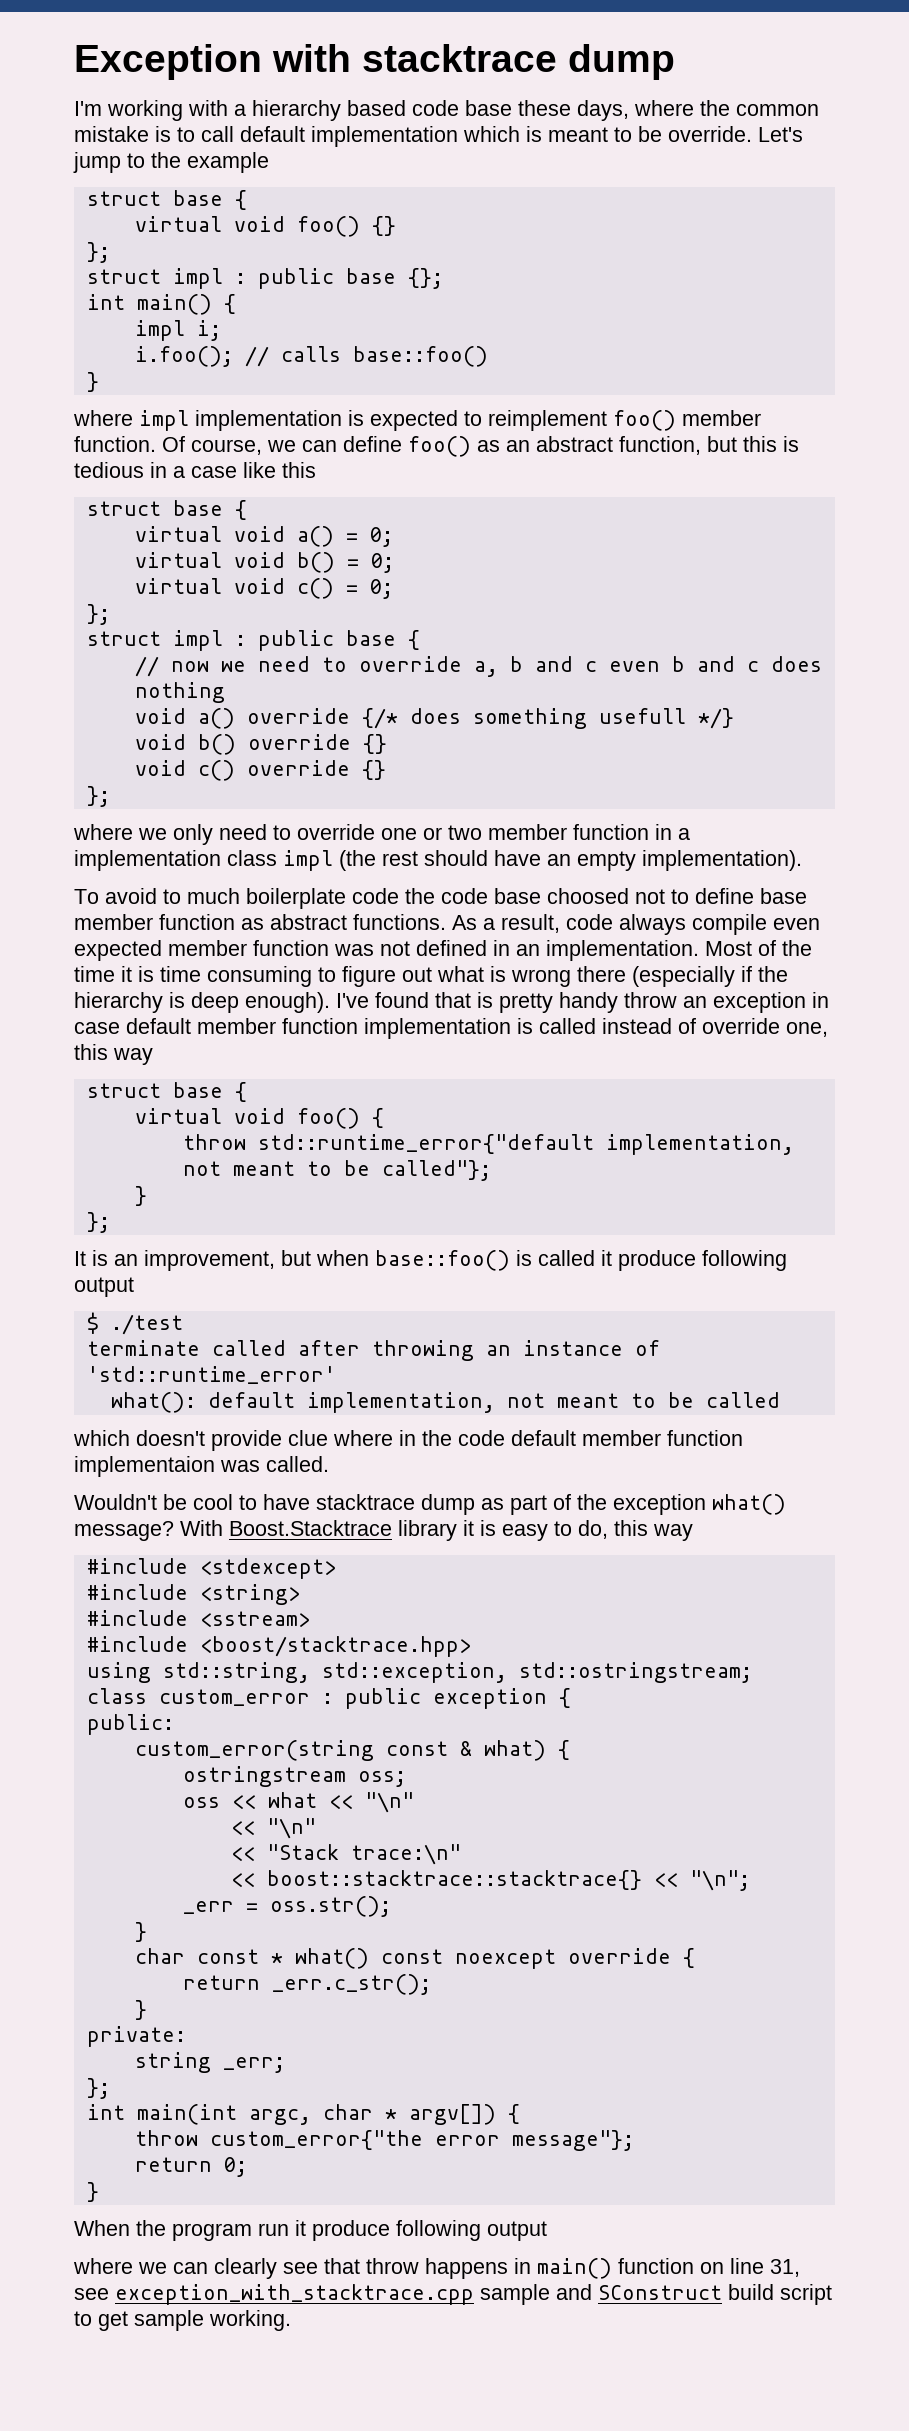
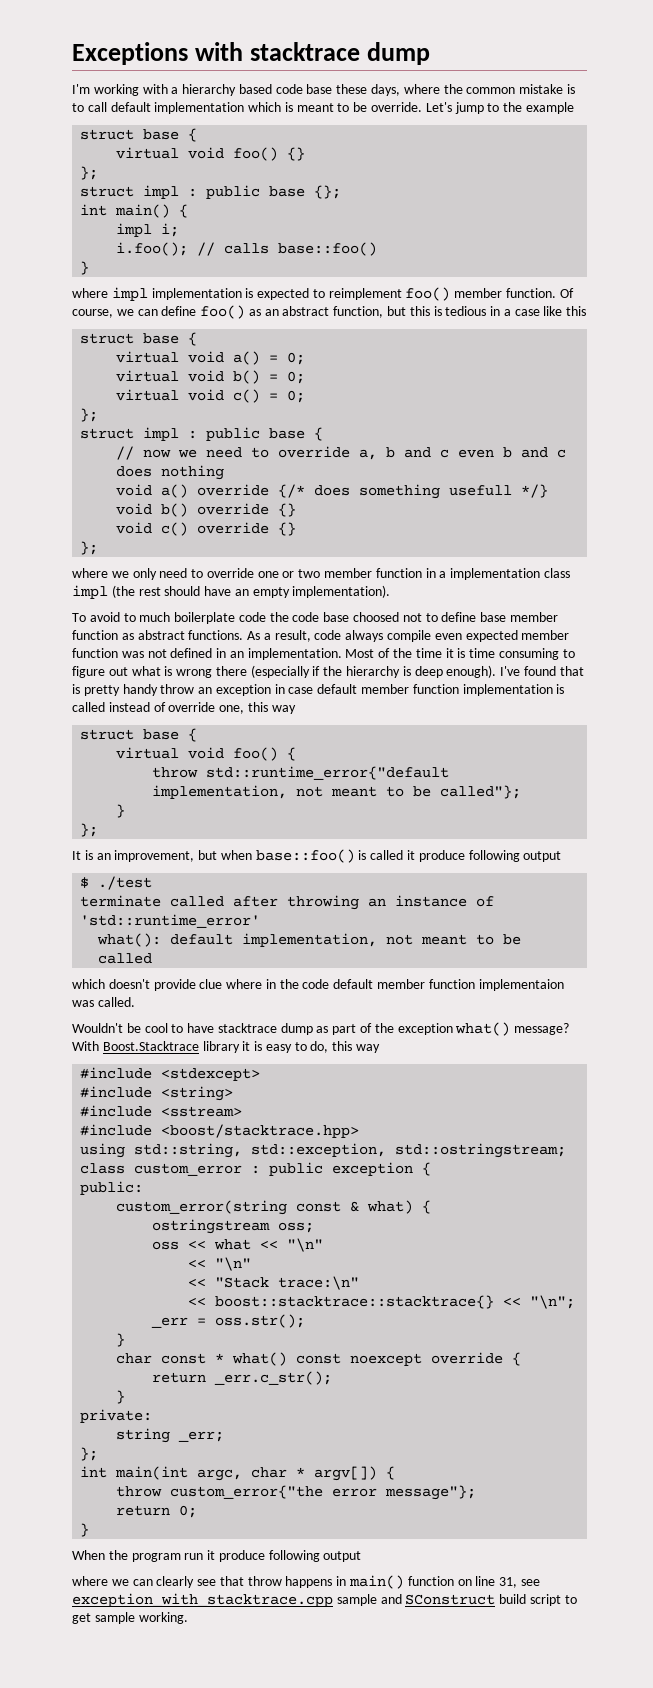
[74,44,262,80] Exception -> [72,42,188,65] Exceptions

